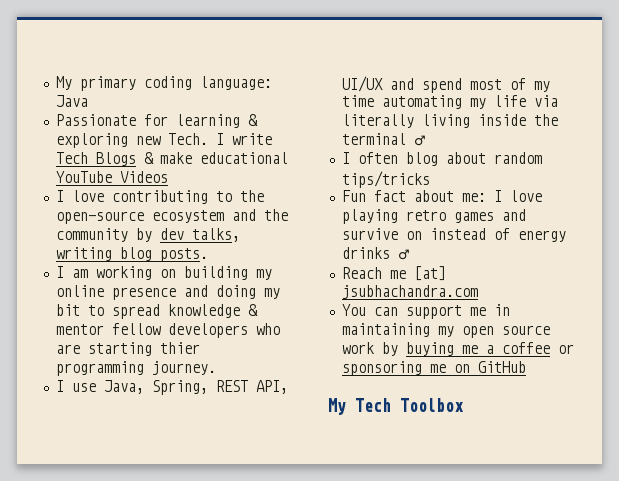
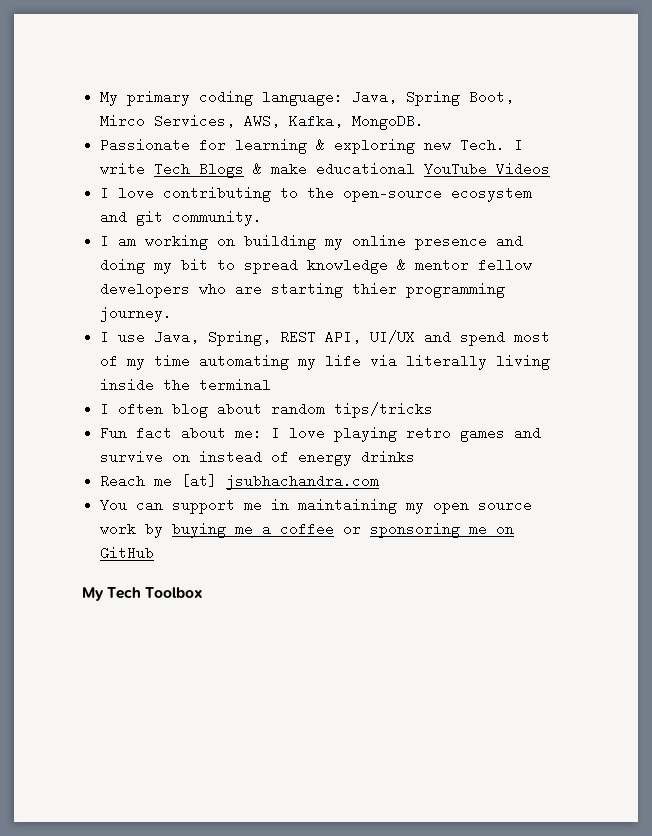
[55,95,88,107] Java -> [352,90,515,106] [100,114,425,130] Java, Spring Boot, Mirco Services, AWS, Kafka, MongoDB.
[263,209,288,221] [55,228,240,242] [55,247,208,262] the community by dev talks, writing blog posts. -> [136,210,263,226] git community.
[413,135,426,146] ♂ -> (272, 385) none
[397,249,410,260] ♂ -> (416, 457) none

